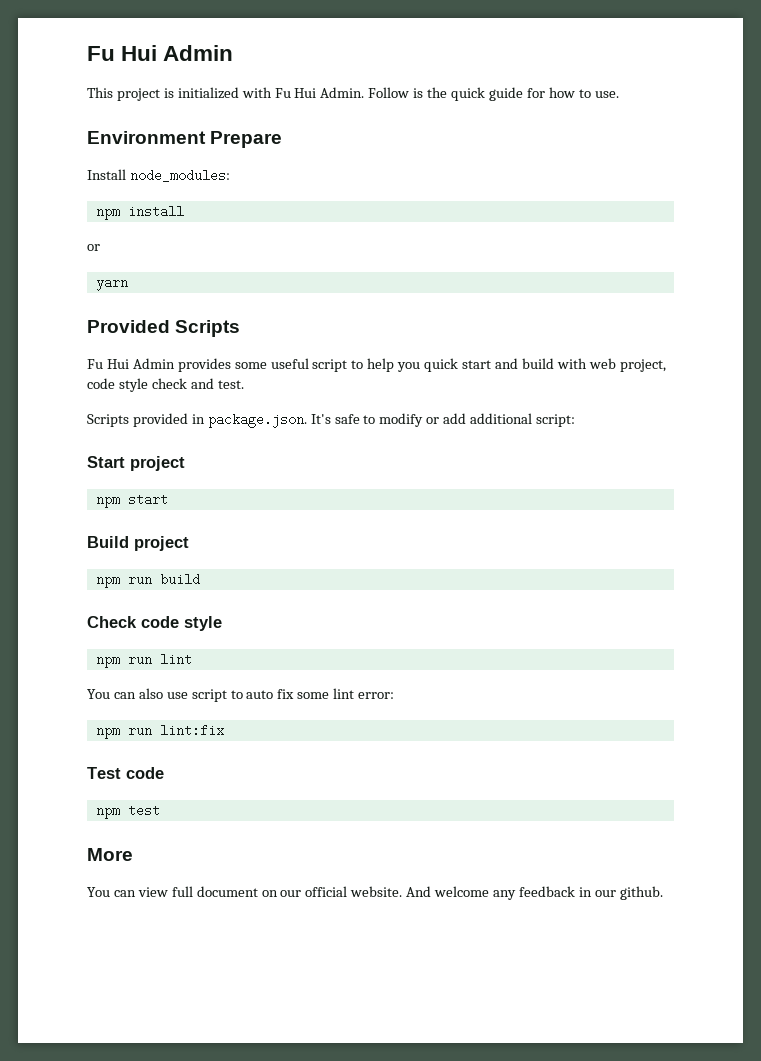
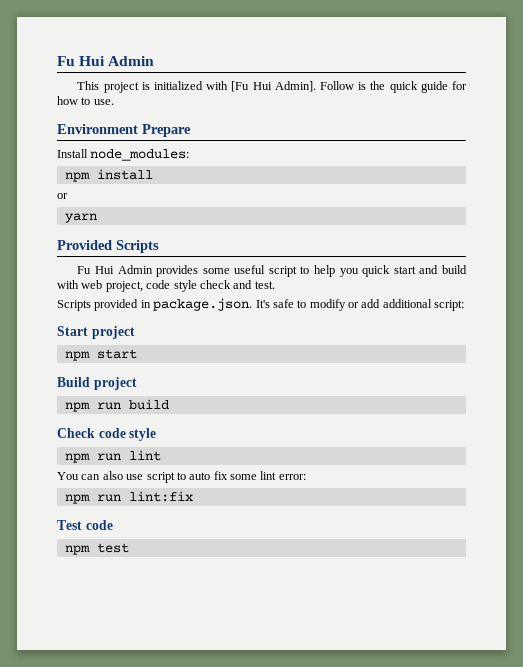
[274,87,365,98] Fu Hui Admin. -> [231,81,316,92] [Fu Hui Admin].
[87,848,133,861] [87,886,663,900] // More // You can view full document on our official website. And welcome any feedback in our github. -> (129, 548) none

